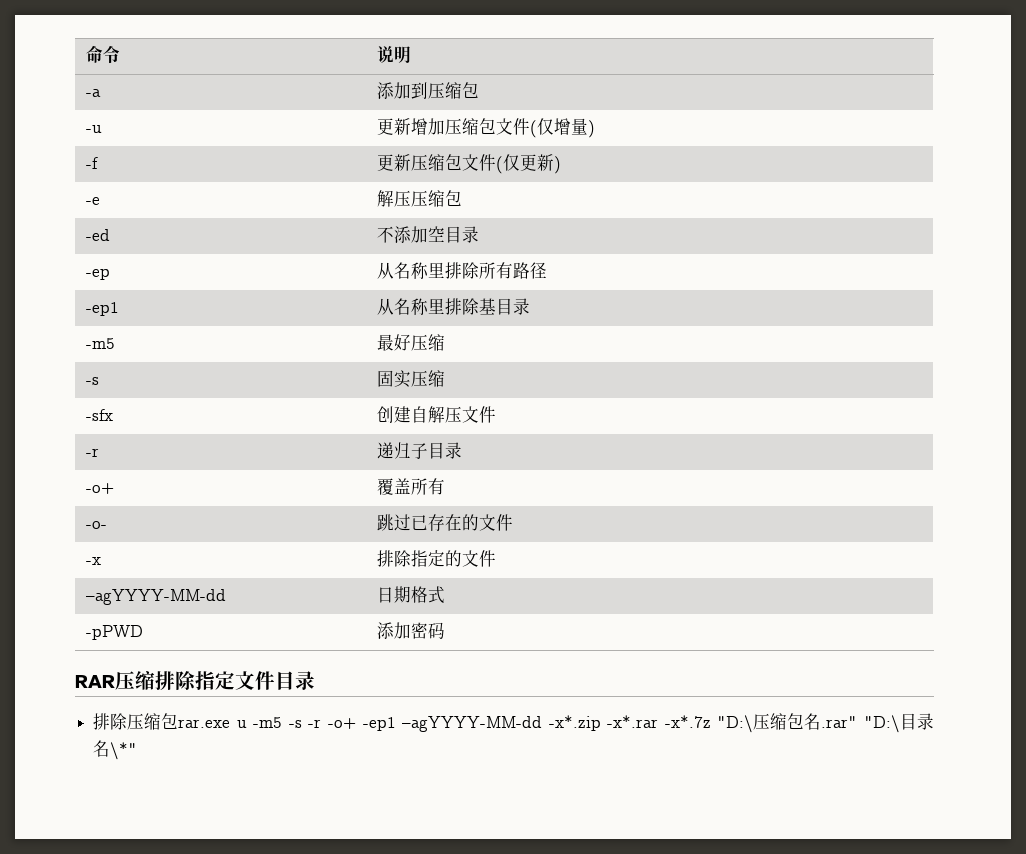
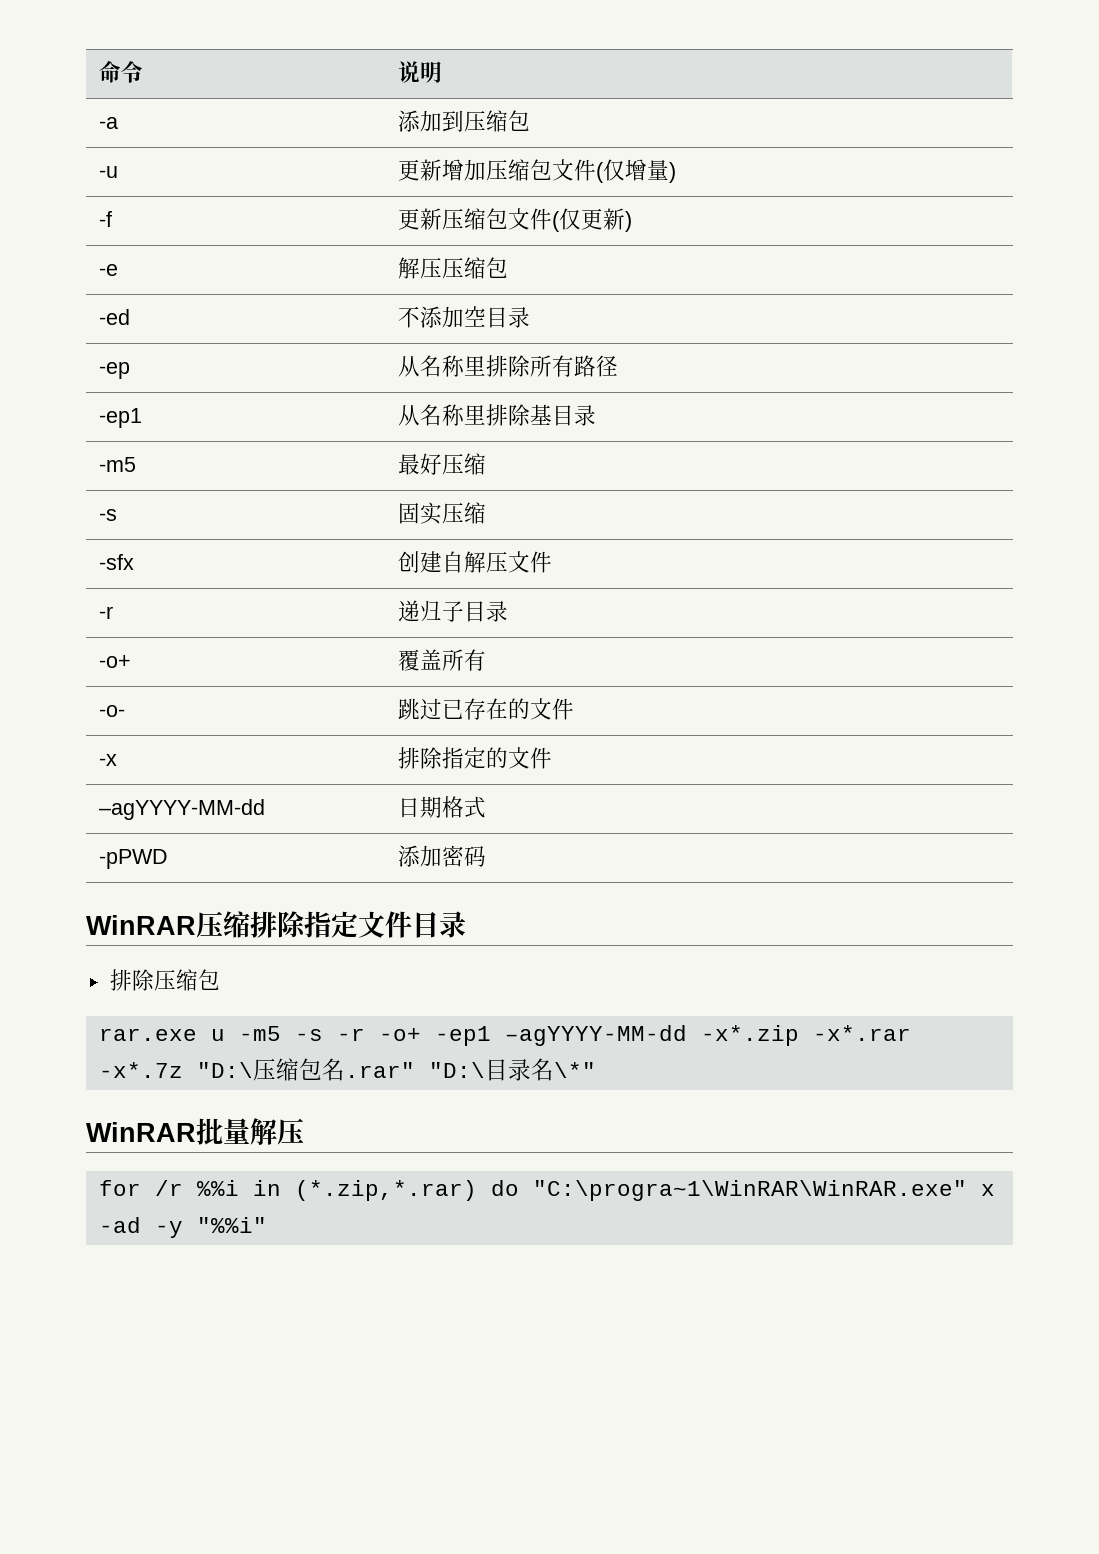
[75,675,115,688] RAR -> [86,915,196,935] WinRAR
(179, 721) none -> (220, 979) //
(138, 751) none -> [86,1118,304,1145] [98,1180,995,1201] [98,1217,267,1238] // WinRAR批量解压 // for /r %%i in (*.zip,*.rar) do "C:\progra~1\WinRAR\WinRAR.exe" x -ad -y "%%i"

